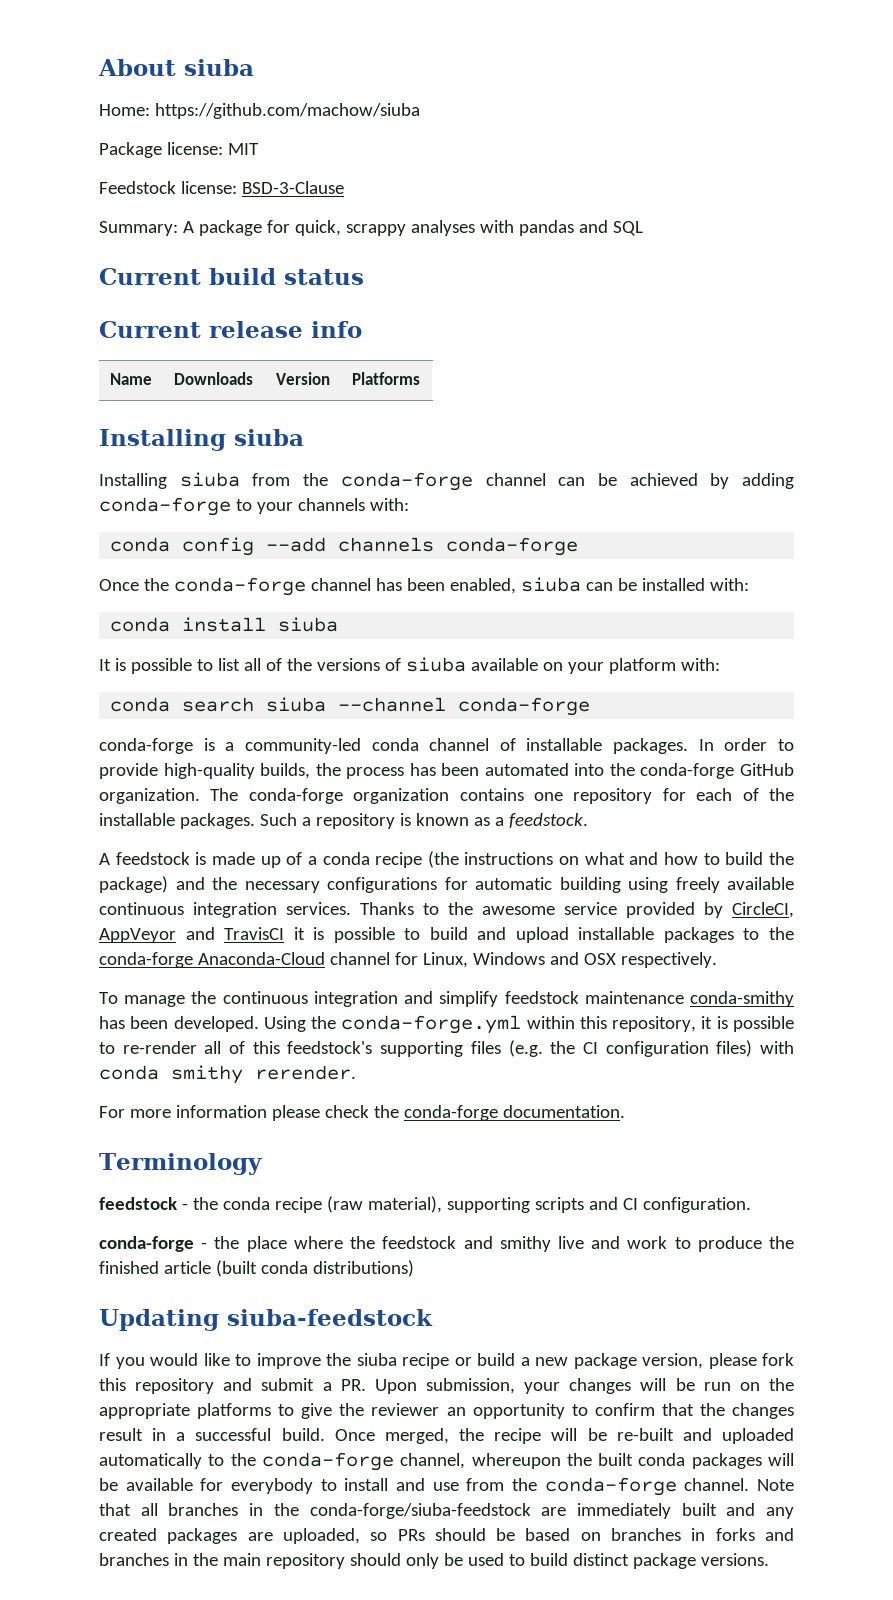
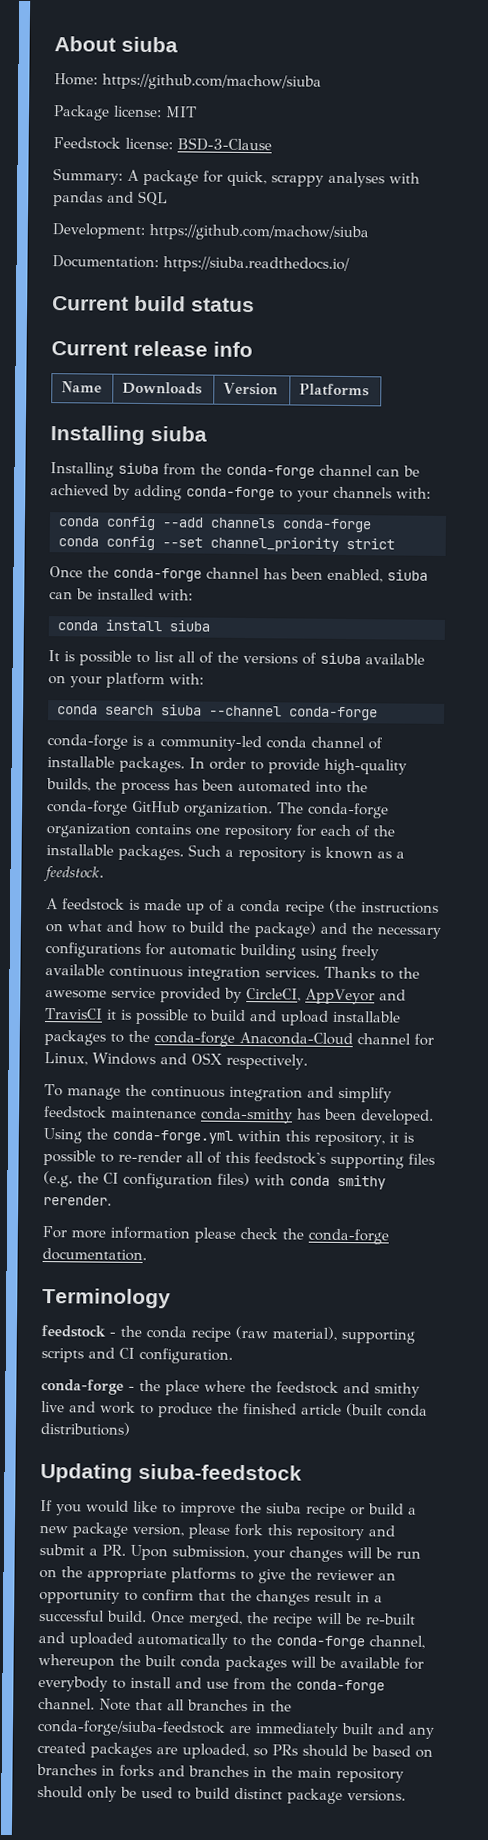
(643, 228) none -> [52,223,369,242] [52,255,350,274] // Development: https://github.com/machow/siuba // Documentation: https://siuba.readthedocs.io/
(579, 546) none -> [58,535,395,552] // conda config --set channel_priority strict

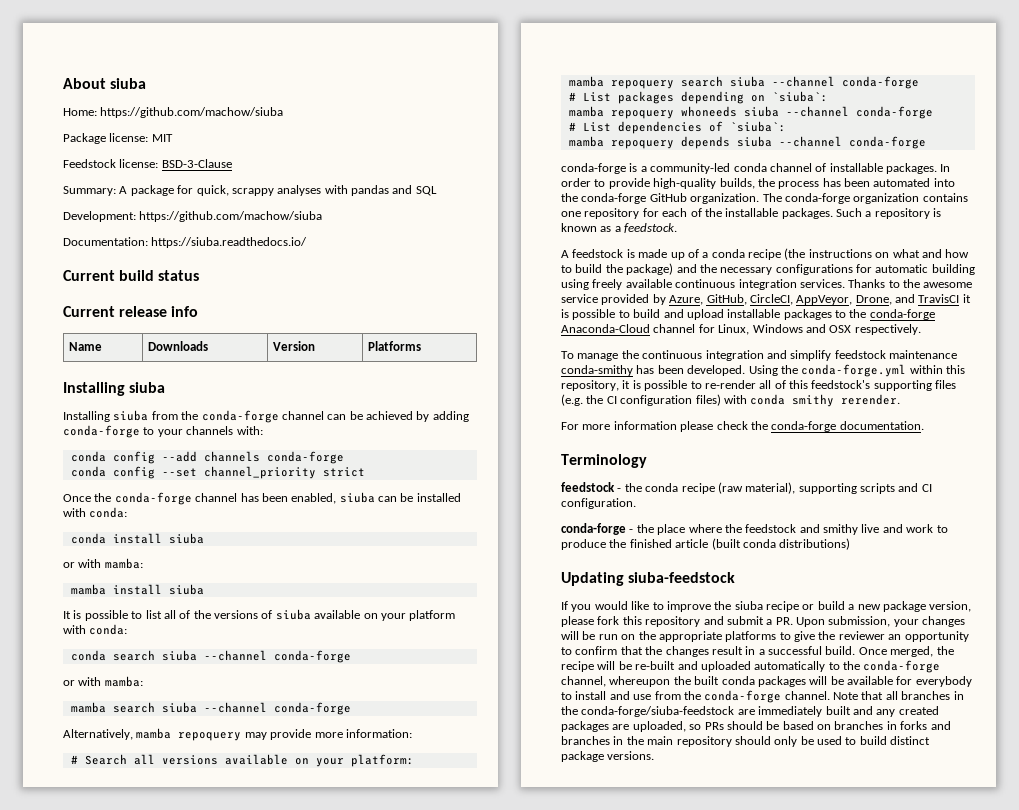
[158,589,193,601] with: -> [63,507,128,518] with conda:
(210, 626) none -> [63,558,143,569] [70,584,204,595] // or with mamba: // mamba install siuba
[169,673,204,685] with: -> [63,624,128,635] with conda:
(378, 713) none -> [63,676,143,687] [70,702,351,715] [63,728,412,741] [70,754,414,767] [568,76,919,89] [568,91,828,104] [568,106,933,119] [568,121,786,134] [568,136,926,149] // or with mamba: // mamba search siuba --channel conda-forge // Alternatively, mamba repoquery may provide more information: // # Search all versions available on your platform: // mamba repoquery search siuba --channel conda-forge // # List packages depending on `siuba`: // mamba repoquery whoneeds siuba --channel conda-forge // # List dependencies of `siuba`: // mamba repoquery depends siuba --channel conda-forge
[246,988,375,1005] CircleCI, AppVeyor -> [669,294,892,305] Azure, GitHub, CircleCI, AppVeyor, Drone,

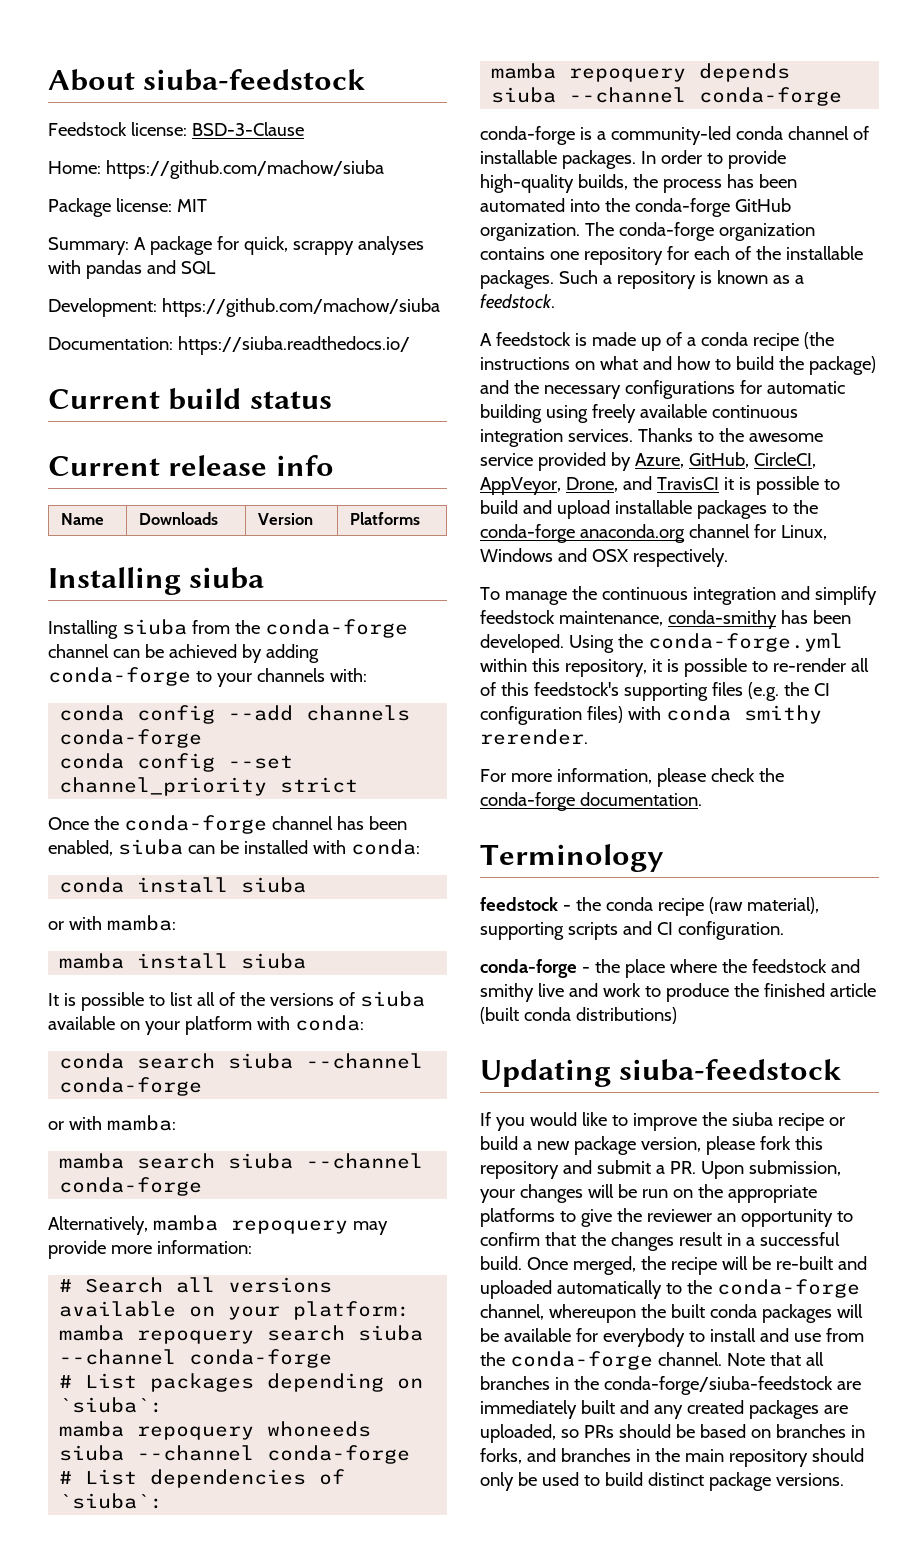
[110,78,147,89] siuba -> [143,69,366,91] [48,122,304,136] siuba-feedstock // Feedstock license: BSD-3-Clause
[63,159,232,168] // Feedstock license: BSD-3-Clause -> (207, 205) none
[561,324,650,333] Anaconda-Cloud -> [579,524,685,543] anaconda.org
[889,350,957,359] maintenance -> [558,611,663,626] maintenance,
[613,421,677,430] information -> [556,768,652,784] information,
[900,721,928,730] forks -> [480,1448,522,1464] forks,

